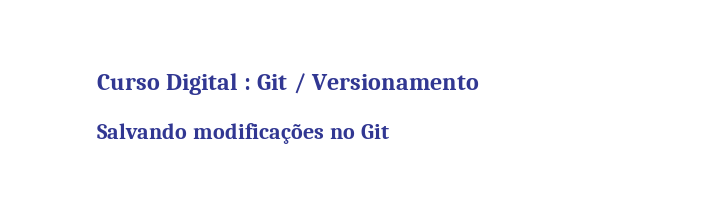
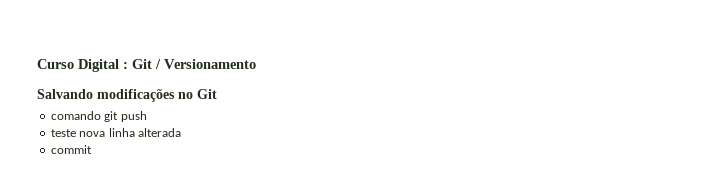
(389, 131) none -> [50,111,147,122] [50,128,181,137] [50,145,92,154] // comando git push // teste nova linha alterada // commit

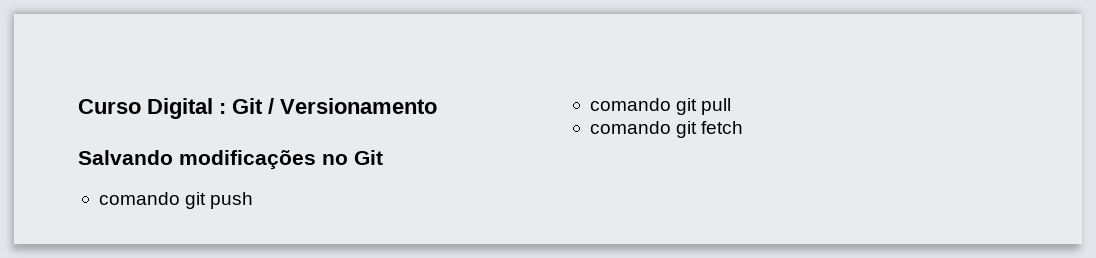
[50,128,181,137] [50,145,92,154] teste nova linha alterada // commit -> [589,98,732,115] [589,121,744,138] comando git pull // comando git fetch

